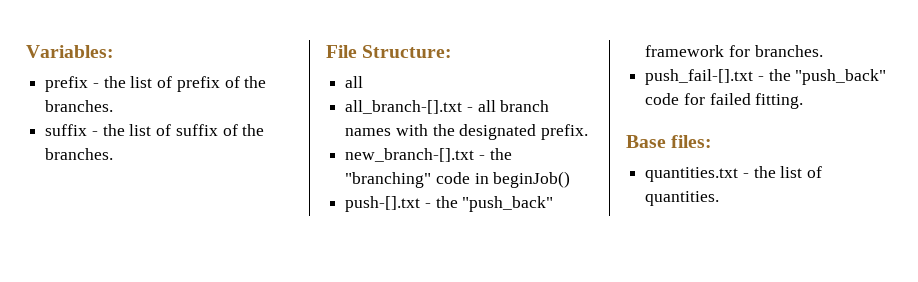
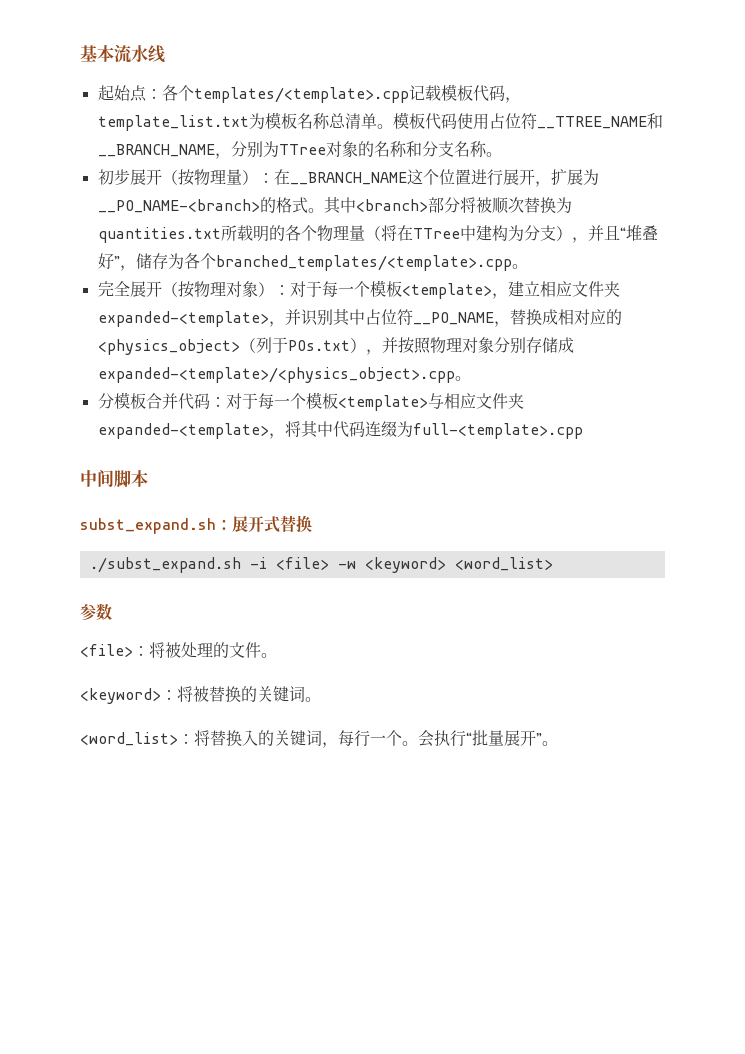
[26,45,114,58] [45,76,267,92] [45,100,114,112] [45,124,265,136] [45,148,114,160] [326,45,453,58] [345,76,364,88] [345,100,550,114] [345,124,589,140] [345,148,512,162] [345,171,571,188] [345,196,554,212] [645,45,823,57] [645,69,887,85] [645,93,804,109] [626,135,713,148] [645,166,823,182] [645,191,720,206] Variables: // prefix - the list of prefix of the branches. // suffix - the list of suffix of the branches. // File Structure: // all // all_branch-[].txt - all branch names with the designated prefix. // new_branch-[].txt - the "branching" code in beginJob() // push-[].txt - the "push_back" framework for branches. // push_fail-[].txt - the "push_back" code for failed fitting. // Base files: // quantities.txt - the list of quantities. -> [80,45,165,63] [97,84,521,103] [97,112,663,131] [97,141,502,159] [97,169,599,187] [97,197,572,214] [97,225,658,243] [97,253,528,271] [97,280,620,299] [97,309,622,327] [97,337,574,355] [97,367,471,383] [97,392,524,411] [97,421,583,439] [80,470,148,487] [80,515,312,534] [89,557,553,573] [80,603,112,621] [80,642,277,658] [80,686,321,704] [80,730,558,748] 基本流水线 // 起始点：各个templates/<template>.cpp记载模板代码，template_list.txt为模板名称总清单。模板代码使用占位符__TTREE_NAME和__BRANCH_NAME，分别为TTree对象的名称和分支名称。 // 初步展开（按物理量）：在__BRANCH_NAME这个位置进行展开，扩展为__PO_NAME-<branch>的格式。其中<branch>部分将被顺次替换为quantities.txt所载明的各个物理量（将在TTree中建构为分支），并且“堆叠好”，储存为各个branched_templates/<template>.cpp。 // 完全展开（按物理对象）：对于每一个模板<template>，建立相应文件夹expanded-<template>，并识别其中占位符__PO_NAME，替换成相对应的<physics_object>（列于POs.txt），并按照物理对象分别存储成expanded-<template>/<physics_object>.cpp。 // 分模板合并代码：对于每一个模板<template>与相应文件夹expanded-<template>，将其中代码连缀为full-<template>.cpp // 中间脚本 // subst_expand.sh：展开式替换 // ./subst_expand.sh -i <file> -w <keyword> <word_list> // 参数 // <file>：将被处理的文件。 // <keyword>：将被替换的关键词。 // <word_list>：将替换入的关键词，每行一个。会执行“批量展开”。

